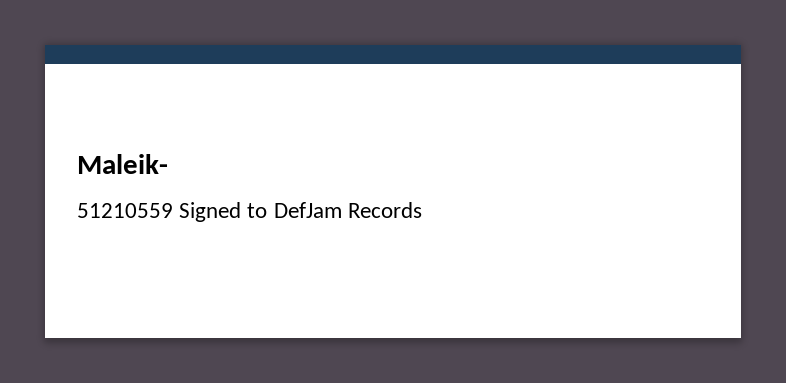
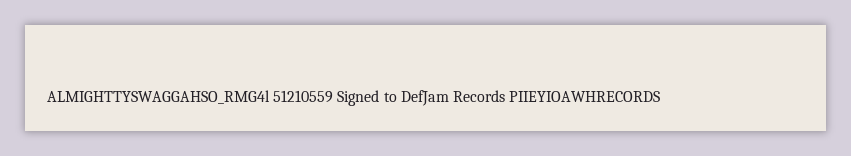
[77,154,168,174] Maleik- // -> [47,90,270,104] ALMIGHTTYSWAGGAHSO_RMG4l
(422, 210) none -> [509,91,661,102] PIIEYIOAWHRECORDS

